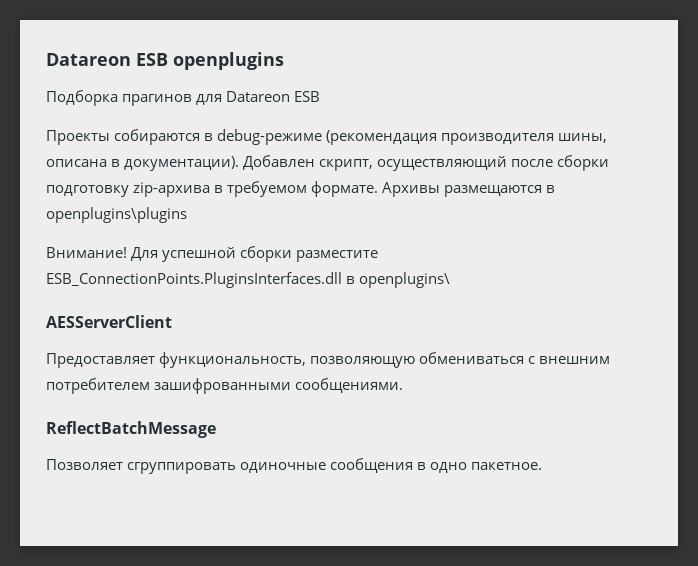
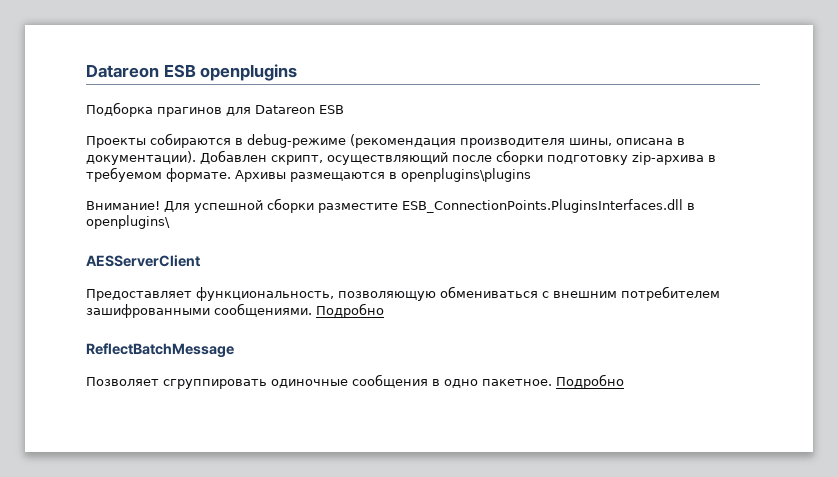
(404, 385) none -> [316,303,384,318] Подробно
(543, 466) none -> [556,374,624,389] Подробно

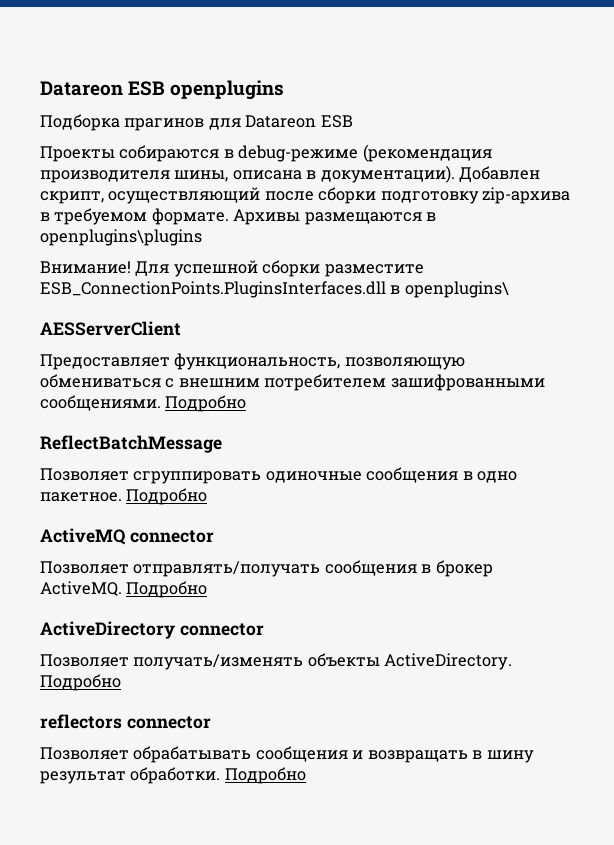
(624, 381) none -> [40,528,214,545] [40,560,493,577] [40,581,208,598] [40,621,264,639] [40,653,513,670] [40,674,121,691] [40,714,211,729] [40,746,534,763] [40,767,306,784] // ActiveMQ connector // Позволяет отправлять/получать сообщения в брокер ActiveMQ. Подробно // ActiveDirectory connector // Позволяет получать/изменять объекты ActiveDirectory. Подробно // reflectors connector // Позволяет обрабатывать сообщения и возвращать в шину результат обработки. Подробно

